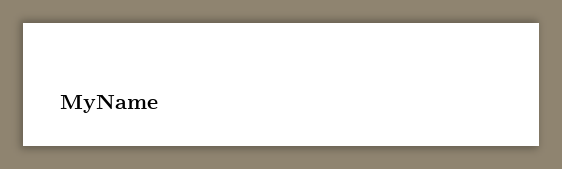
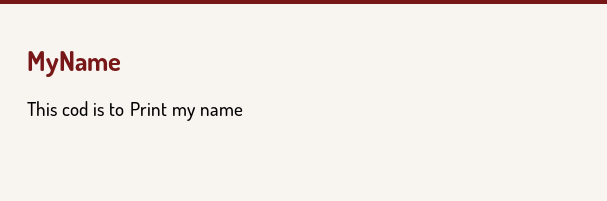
(158, 103) none -> [27,101,243,121] // This cod is to Print my name

